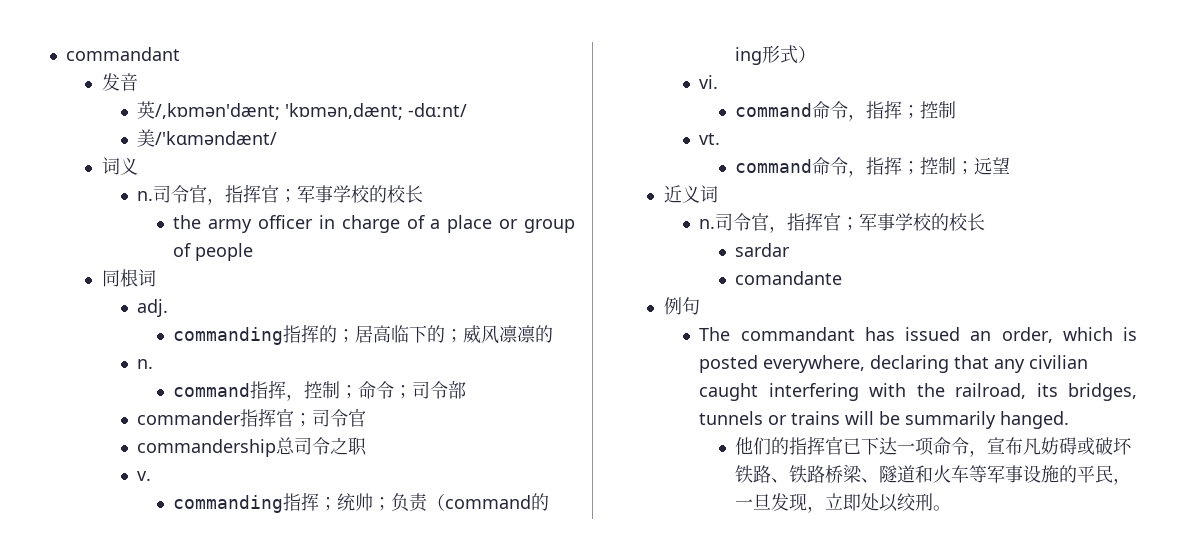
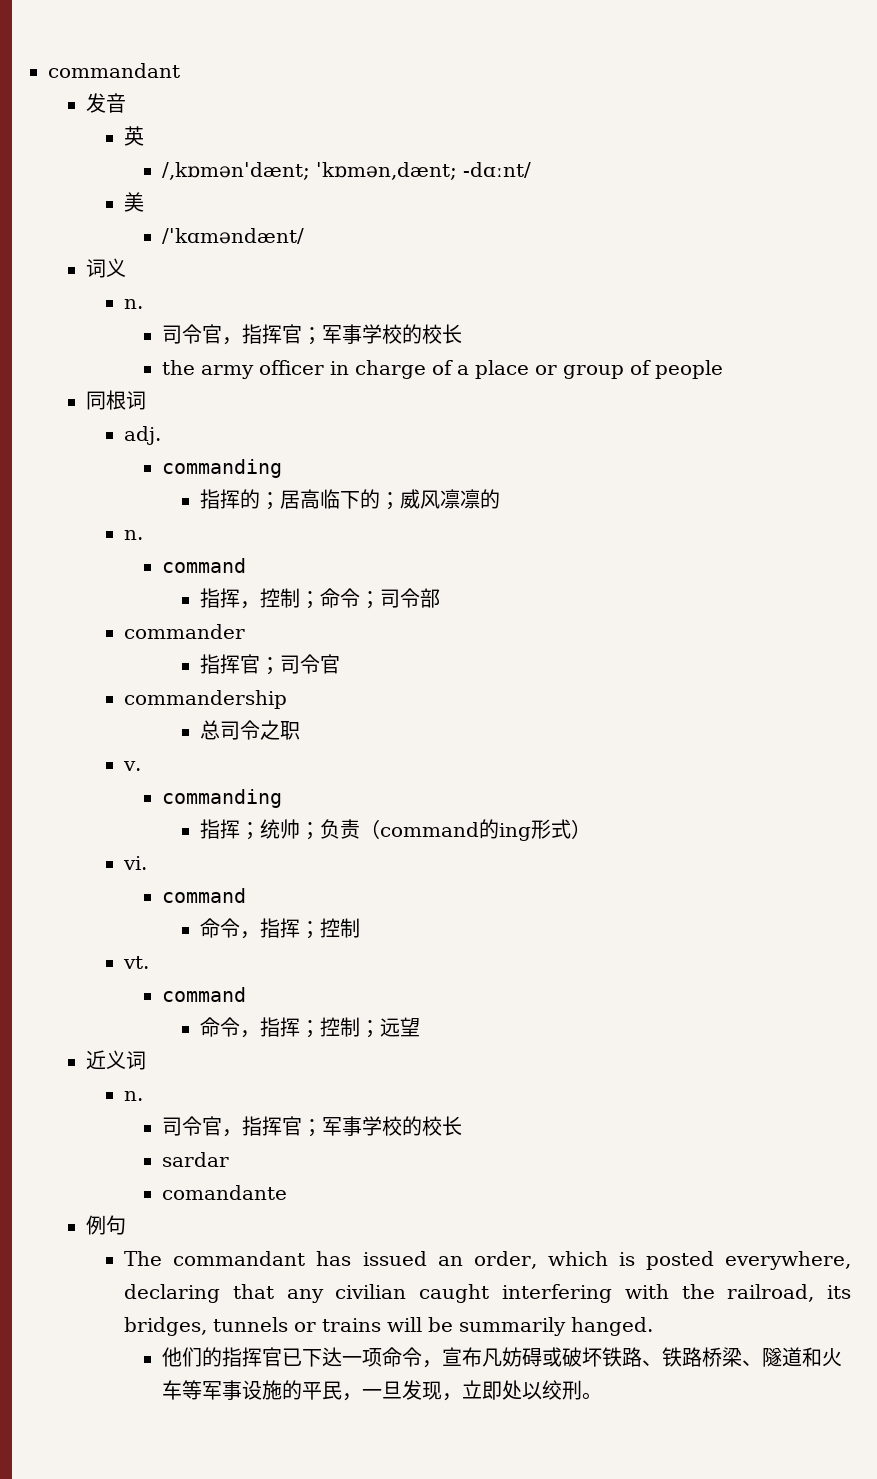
(156, 110) none -> (145, 136) //
(156, 138) none -> (145, 202) //
(154, 196) none -> (144, 304) //
(284, 336) none -> (283, 468) //
(251, 390) none -> (247, 565) //
(242, 418) none -> (246, 631) //
(277, 448) none -> (288, 699) //
(284, 504) none -> (283, 798) //
(813, 110) none -> (247, 895) //
(813, 166) none -> (247, 994) //
(716, 224) none -> (144, 1096) //

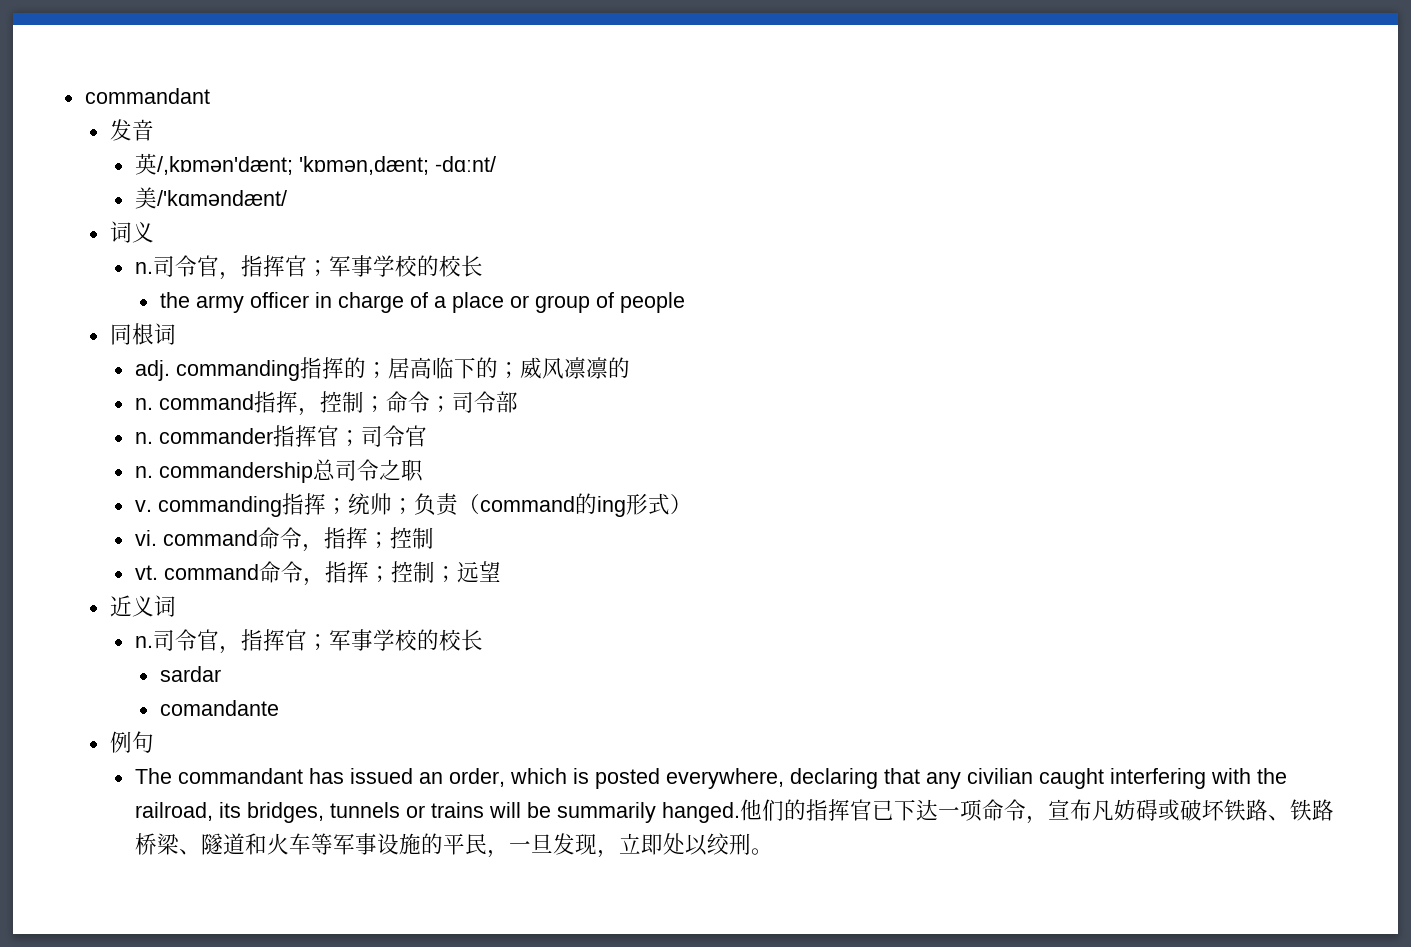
(145, 136) // -> (157, 164) none
(145, 202) // -> (157, 198) none
(144, 304) // -> (153, 268) none
[162,459,283,478] // commanding // -> [175,360,300,381] commanding
[162,558,247,573] // command // -> [158,394,254,410] command
(441, 598) none -> [134,432,153,444] n.
(246, 631) // -> (273, 436) none
(341, 664) none -> [134,466,153,478] n.
(288, 699) // -> (313, 472) none
[162,789,283,808] // commanding // -> [157,496,282,517] commanding
[162,888,247,903] // command // -> [162,530,258,546] command
[162,987,247,1002] // command // -> [163,564,259,580] command
(144, 1096) // -> (153, 642) none
(654, 1326) // -> (740, 812) none

